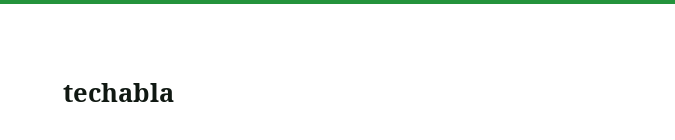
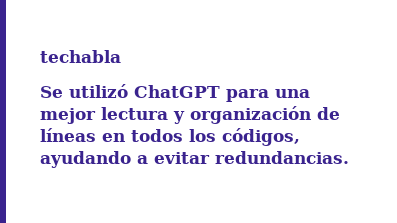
(174, 92) none -> [40,84,310,102] [40,106,340,124] [40,128,300,146] [40,151,349,168] // Se utilizó ChatGPT para una mejor lectura y organización de líneas en todos los códigos, ayudando a evitar redundancias.

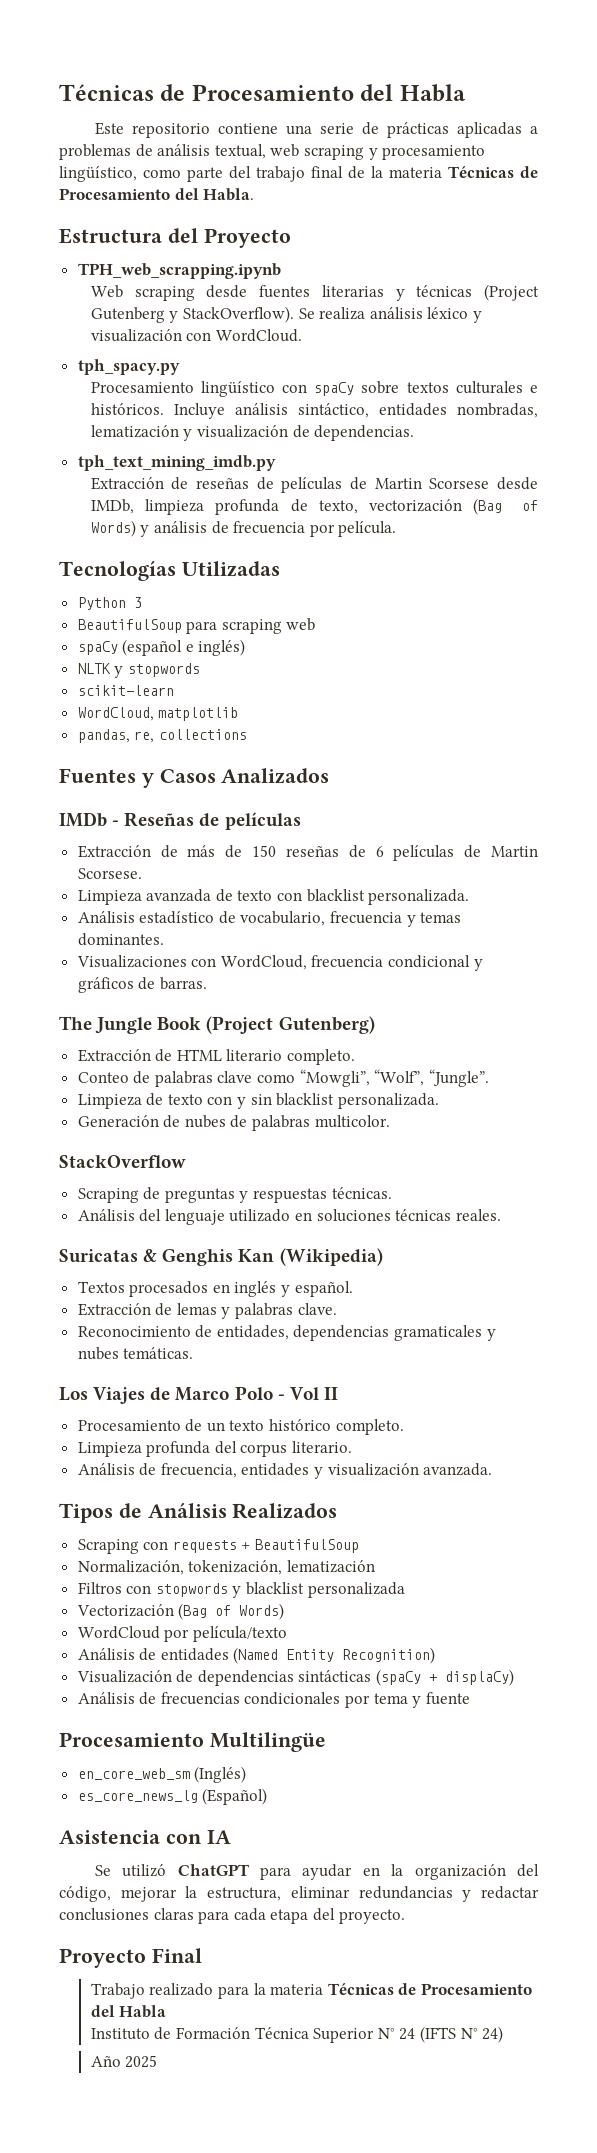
[40,50,121,63] [40,84,310,102] [40,106,340,124] [40,128,300,146] [40,151,349,168] techabla // Se utilizó ChatGPT para una mejor lectura y organización de líneas en todos los códigos, ayudando a evitar redundancias. -> [59,84,466,102] [94,122,538,138] [59,144,486,160] [59,166,538,182] [59,188,255,201] [59,228,291,248] [77,263,281,279] [90,284,539,301] [90,306,482,323] [90,329,302,342] [77,359,180,375] [90,381,538,397] [90,403,538,419] [90,425,415,441] [77,455,276,471] [90,477,538,493] [90,498,538,515] [90,520,397,537] [59,561,280,581] [77,597,142,610] [77,618,316,634] [77,639,246,656] [77,663,200,678] [77,685,174,696] [77,707,239,721] [77,729,247,743] [59,768,330,788] [59,812,301,830] [77,845,538,861] [77,868,142,879] [77,889,470,905] [77,911,462,927] [77,933,164,946] [76,955,483,971] [77,977,207,993] [59,1016,375,1034] [77,1049,356,1065] [77,1069,489,1087] [77,1093,439,1109] [77,1115,390,1131] [59,1155,186,1168] [77,1187,392,1203] [77,1209,501,1225] [59,1248,383,1266] [77,1281,353,1297] [77,1303,337,1319] [77,1325,496,1341] [77,1347,194,1360] [59,1386,338,1404] [77,1419,404,1435] [77,1441,353,1457] [77,1463,493,1479] [59,1503,338,1523] [77,1539,360,1554] [77,1560,375,1575] [77,1582,405,1598] [76,1603,285,1620] [77,1626,287,1642] [77,1647,436,1664] [76,1669,515,1686] [77,1692,470,1708] [59,1732,326,1752] [77,1766,247,1783] [77,1788,268,1805] [59,1830,231,1844] [94,1864,539,1880] [59,1886,539,1902] [59,1908,405,1924] [59,1948,202,1968] [90,1983,532,1999] [90,2005,167,2018] [90,2026,504,2043] [90,2055,158,2068] Técnicas de Procesamiento del Habla // Este repositorio contiene una serie de prácticas aplicadas a problemas de análisis textual, web scraping y procesamiento lingüístico, como parte del trabajo final de la materia Técnicas de Procesamiento del Habla. // Estructura del Proyecto // TPH_web_scrapping.ipynb // Web scraping desde fuentes literarias y técnicas (Project Gutenberg y StackOverflow). Se realiza análisis léxico y visualización con WordCloud. // tph_spacy.py // Procesamiento lingüístico con spaCy sobre textos culturales e históricos. Incluye análisis sintáctico, entidades nombradas, lematización y visualización de dependencias. // tph_text_mining_imdb.py // Extracción de reseñas de películas de Martin Scorsese desde IMDb, limpieza profunda de texto, vectorización (Bag of Words) y análisis de frecuencia por película. // Tecnologías Utilizadas // Python 3 // BeautifulSoup para scraping web // spaCy (español e inglés) // NLTK y stopwords // scikit-learn // WordCloud, matplotlib // pandas, re, collections // Fuentes y Casos Analizados // IMDb - Reseñas de películas // Extracción de más de 150 reseñas de 6 películas de Martin Scorsese. // Limpieza avanzada de texto con blacklist personalizada. // Análisis estadístico de vocabulario, frecuencia y temas dominantes. // Visualizaciones con WordCloud, frecuencia condicional y gráficos de barras. // The Jungle Book (Project Gutenberg) // Extracción de HTML literario completo. // Conteo de palabras clave como “Mowgli”, “Wolf”, “Jungle”. // Limpieza de texto con y sin blacklist personalizada. // Generación de nubes de palabras multicolor. // StackOverflow // Scraping de preguntas y respuestas técnicas. // Análisis del lenguaje utilizado en soluciones técnicas reales. // Suricatas & Genghis Kan (Wikipedia) // Textos procesados en inglés y español. // Extracción de lemas y palabras clave. // Reconocimiento de entidades, dependencias gramaticales y nubes temáticas. // Los Viajes de Marco Polo - Vol II // Procesamiento de un texto histórico completo. // Limpieza profunda del corpus literario. // Análisis de frecuencia, entidades y visualización avanzada. // Tipos de Análisis Realizados // Scraping con requests + BeautifulSoup // Normalización, tokenización, lematización // Filtros con stopwords y blacklist personalizada // Vectorización (Bag of Words) // WordCloud por película/texto // Análisis de entidades (Named Entity Recognition) // Visualización de dependencias sintácticas (spaCy + displaCy) // Análisis de frecuencias condicionales por tema y fuente // Procesamiento Multilingüe // en_core_web_sm (Inglés) // es_core_news_lg (Español) // Asistencia con IA // Se utilizó ChatGPT para ayudar en la organización del código, mejorar la estructura, eliminar redundancias y redactar conclusiones claras para cada etapa del proyecto. // Proyecto Final // Trabajo realizado para la materia Técnicas de Procesamiento del Habla // Instituto de Formación Técnica Superior N° 24 (IFTS N° 24) // Año 2025

